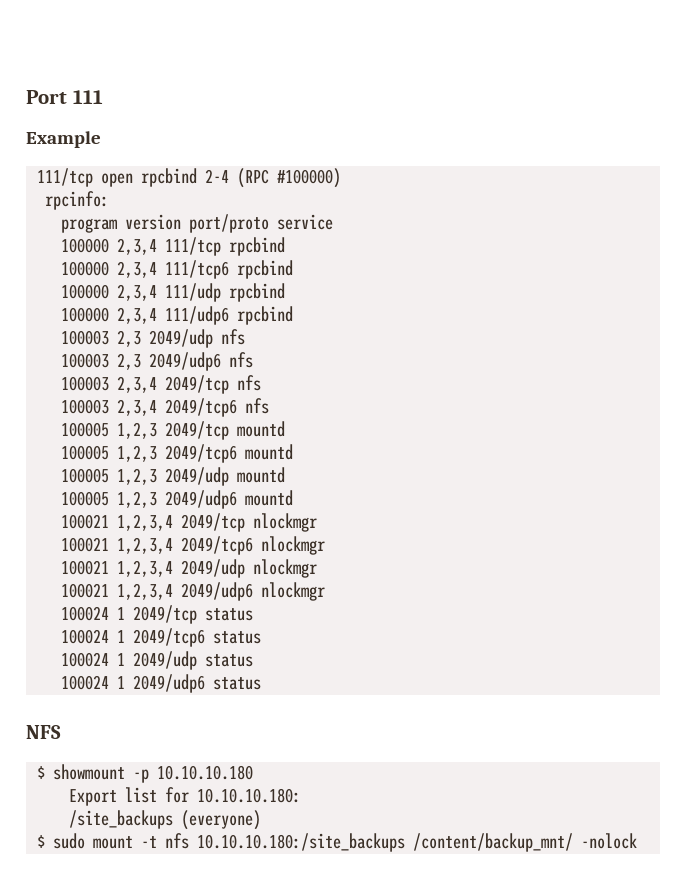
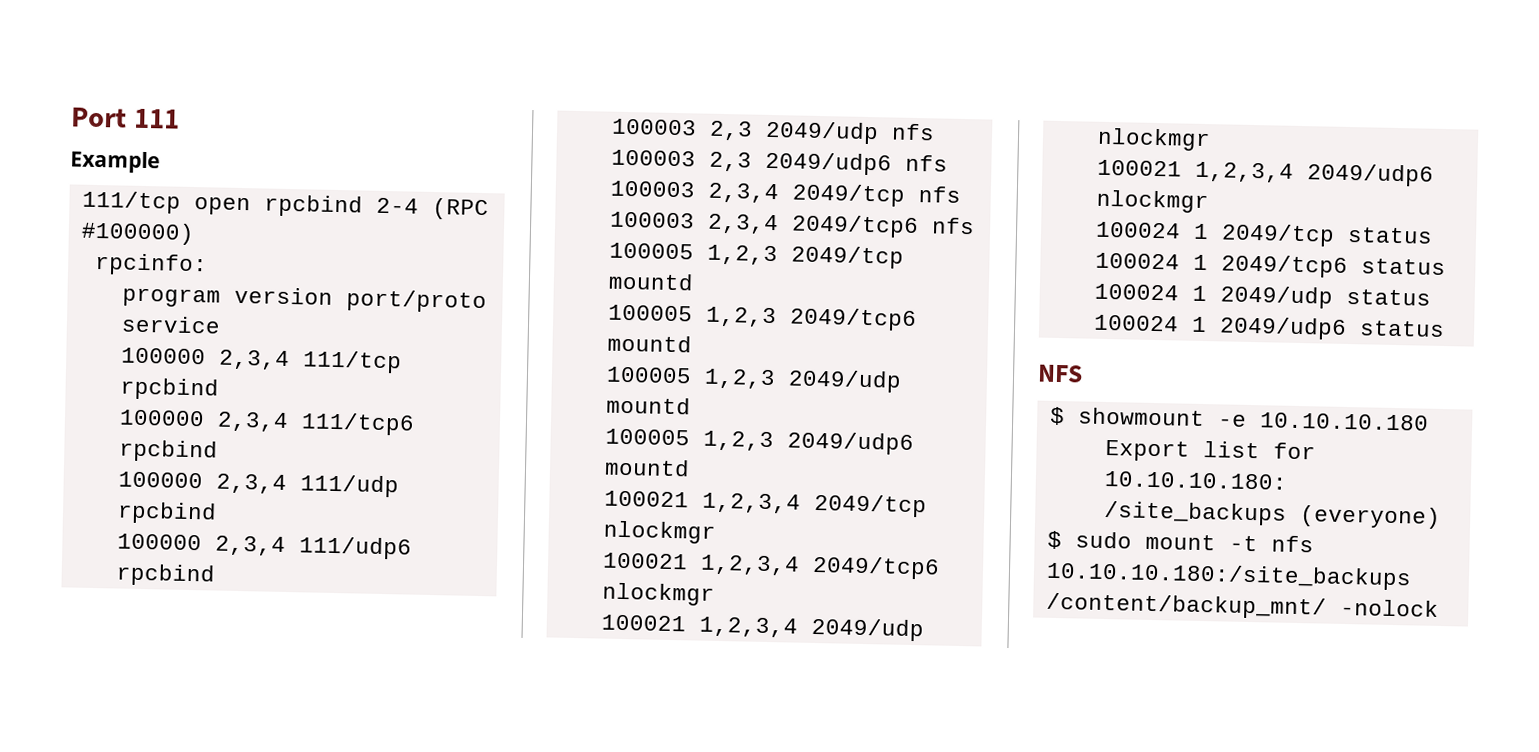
[133,769,150,783] -p -> [1217,414,1247,427] -e

